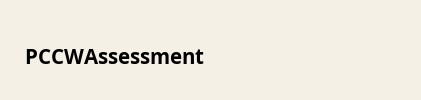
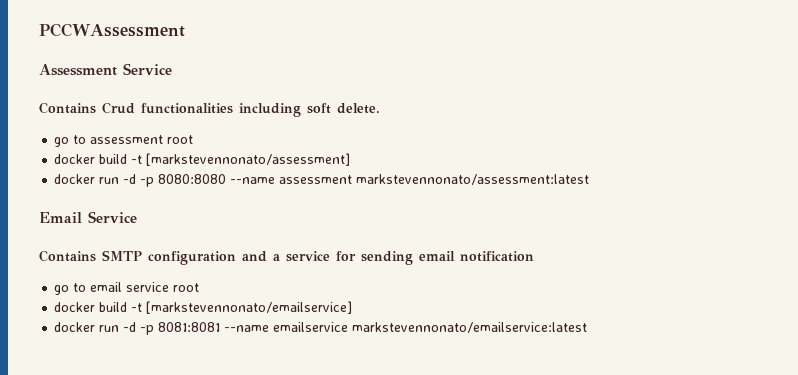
(204, 56) none -> [39,63,172,76] [39,102,380,117] [54,135,194,147] [54,153,351,166] [54,174,590,187] [39,211,137,223] [39,250,534,265] [54,282,200,295] [54,301,353,314] [54,322,588,335] // Assessment Service // Contains Crud functionalities including soft delete. // go to assessment root // docker build -t [markstevennonato/assessment] // docker run -d -p 8080:8080 --name assessment markstevennonato/assessment:latest // Email Service // Contains SMTP configuration and a service for sending email notification // go to email service root // docker build -t [markstevennonato/emailservice] // docker run -d -p 8081:8081 --name emailservice markstevennonato/emailservice:latest

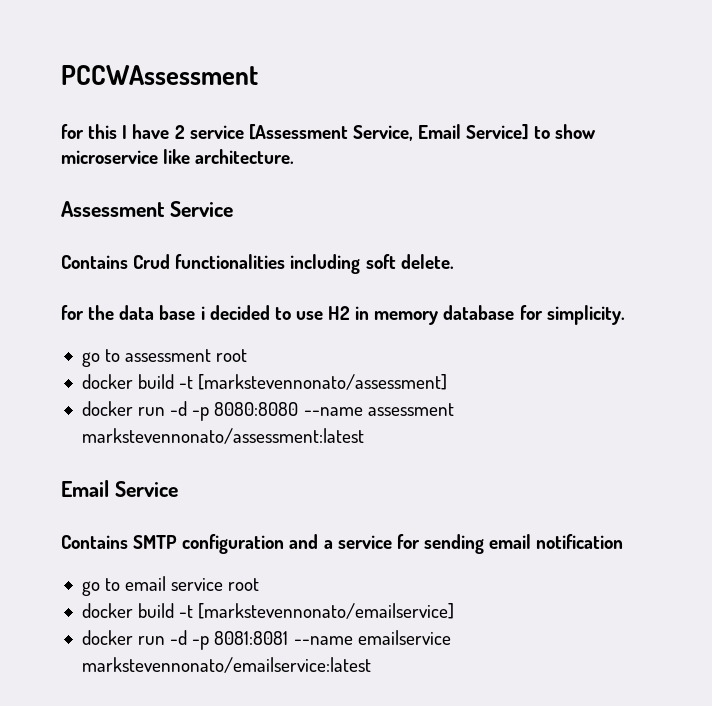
(185, 30) none -> [61,124,597,141] [61,149,295,164] // for this I have 2 service [Assessment Service, Email Service] to show microservice like architecture.
(380, 108) none -> [61,305,625,325] // for the data base i decided to use H2 in memory database for simplicity.

